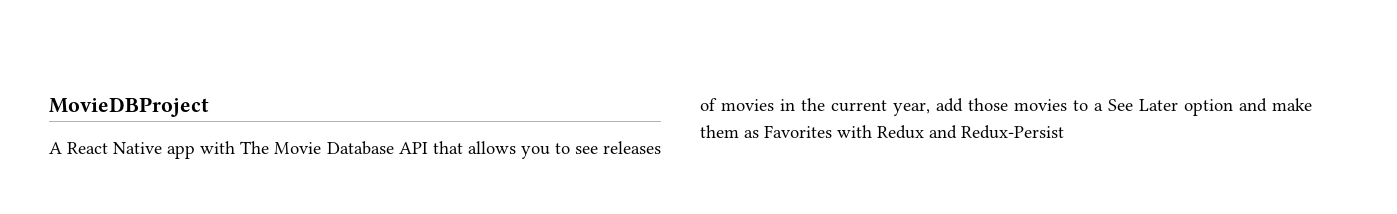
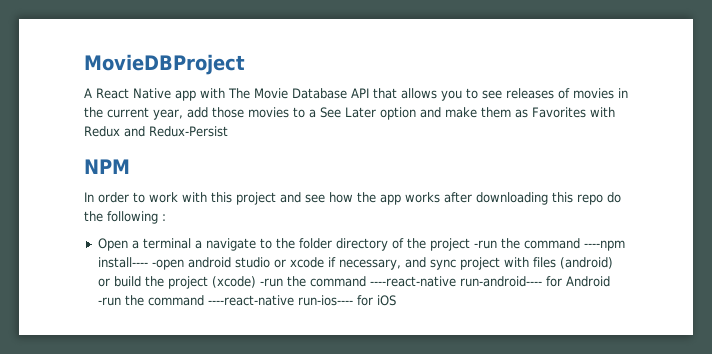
(1064, 132) none -> [84,159,130,174] [84,192,621,205] [84,211,166,224] [97,238,625,251] [97,257,613,270] [97,276,610,289] [97,295,396,306] // NPM // In order to work with this project and see how the app works after downloading this repo do the following : // Open a terminal a navigate to the folder directory of the project -run the command ----npm install---- -open android studio or xcode if necessary, and sync project with files (android) or build the project (xcode) -run the command ----react-native run-android---- for Android -run the command ----react-native run-ios---- for iOS

